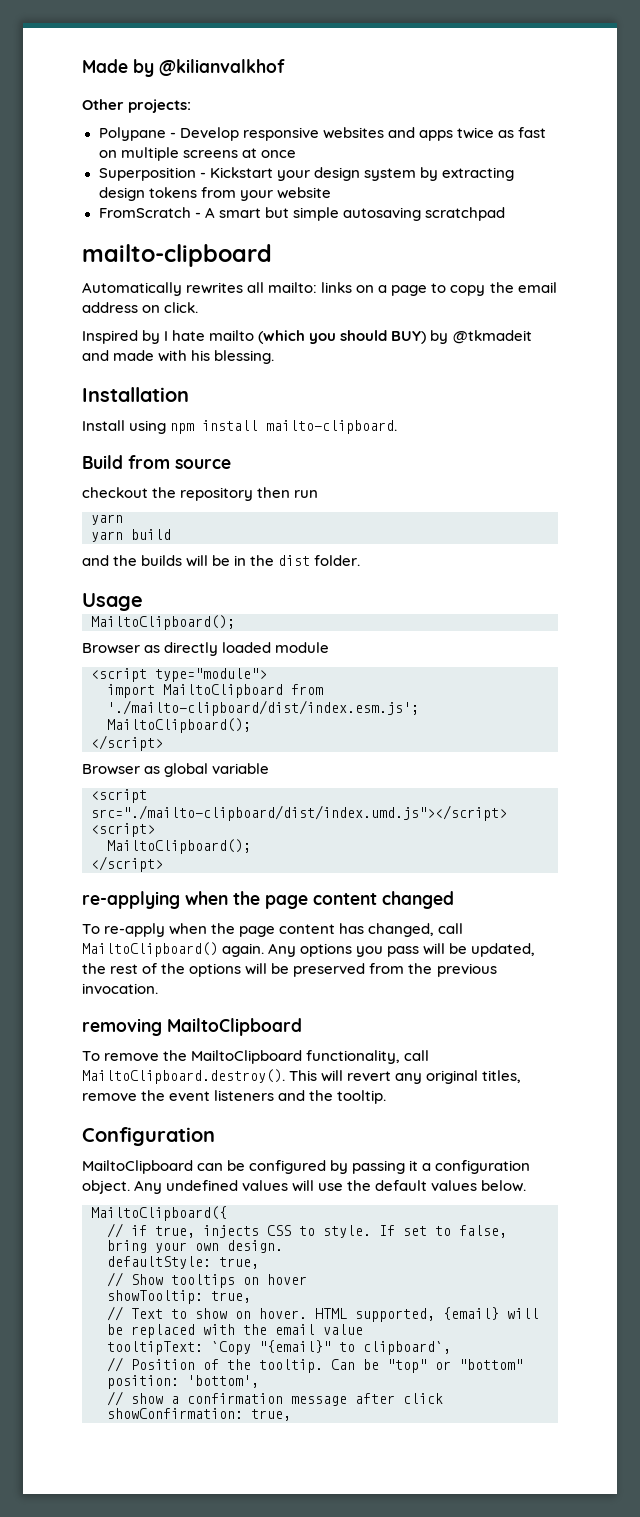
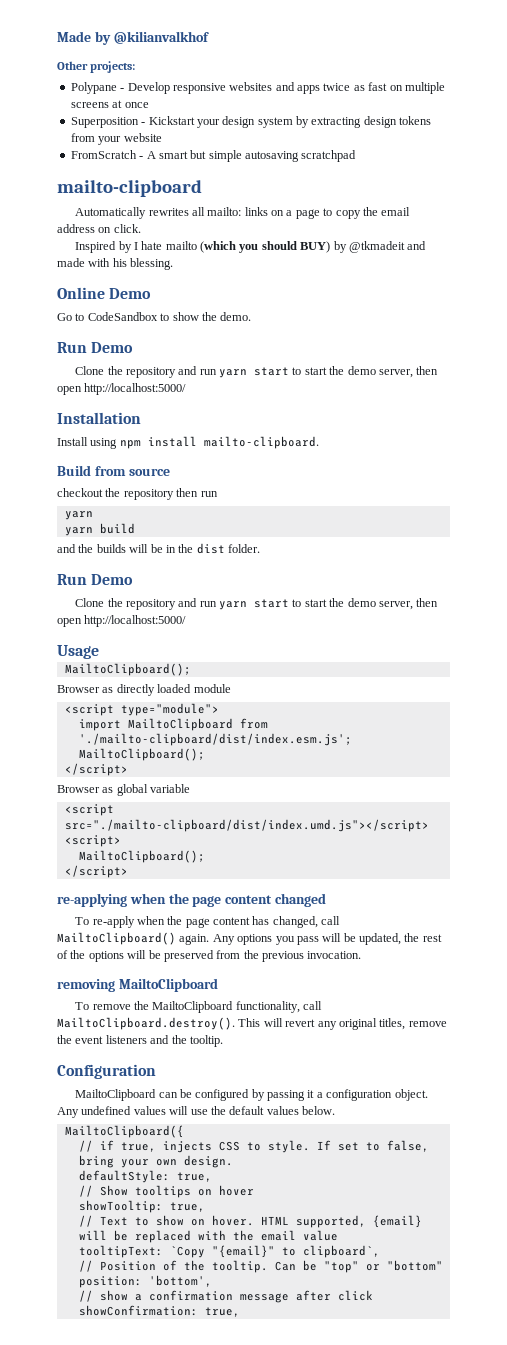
(275, 357) none -> [57,287,152,299] [57,312,252,321] [57,342,134,353] [75,366,439,378] [57,383,187,395] // Online Demo // Go to CodeSandbox to show the demo. // Run Demo // Clone the repository and run yarn start to start the demo server, then open http://localhost:5000/
(361, 560) none -> [57,574,134,585] [75,598,439,610] [57,615,187,627] // Run Demo // Clone the repository and run yarn start to start the demo server, then open http://localhost:5000/

